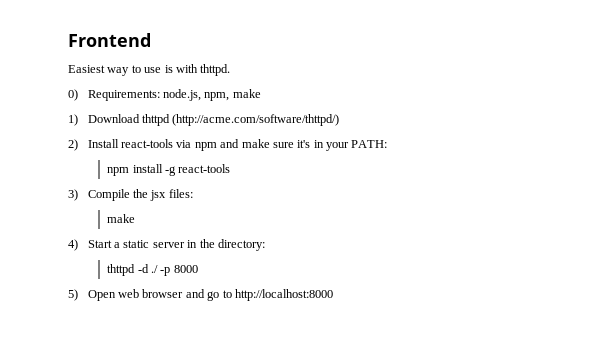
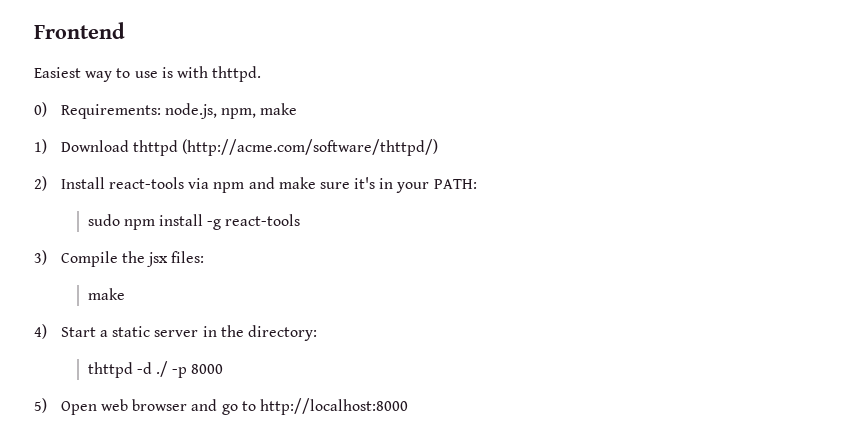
(388, 144) none -> [87,214,120,226] sudo

